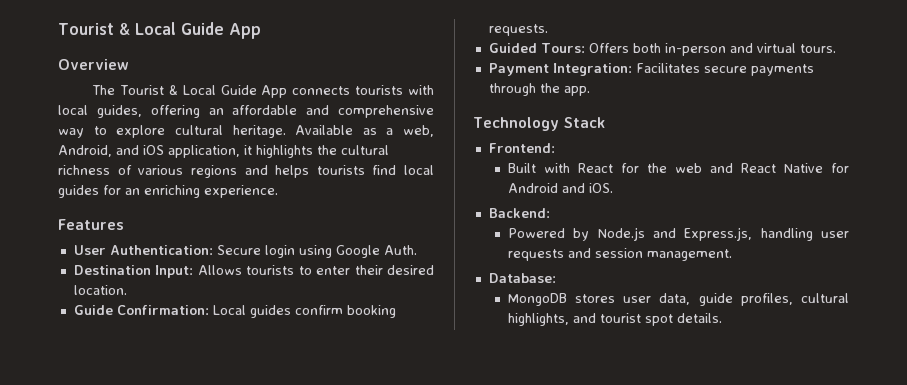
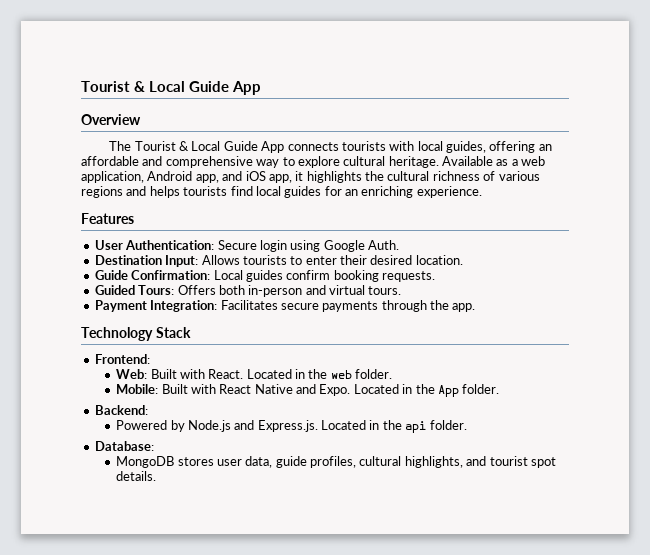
[403,125,434,137] [58,145,112,157] web, Android, -> [521,156,546,166] [81,171,219,183] web application, Android app,
[168,145,240,158] application, -> [268,174,292,183] app,
[507,163,849,173] [507,183,613,193] Built with React for the web and React Native for Android and iOS. -> [116,369,393,379] [116,384,500,397] Web: Built with React. Located in the web folder. // Mobile: Built with React Native and Expo. Located in the App folder.
[684,227,849,241] [507,248,732,261] Express.js, handling user requests and session management. -> [257,420,467,433] Express.js. Located in the api folder.

